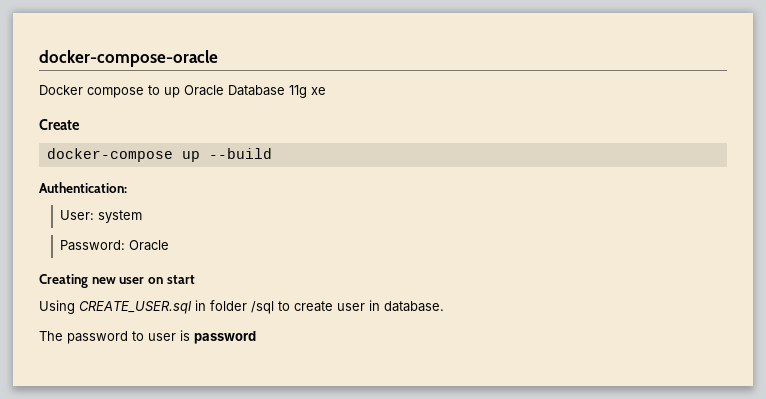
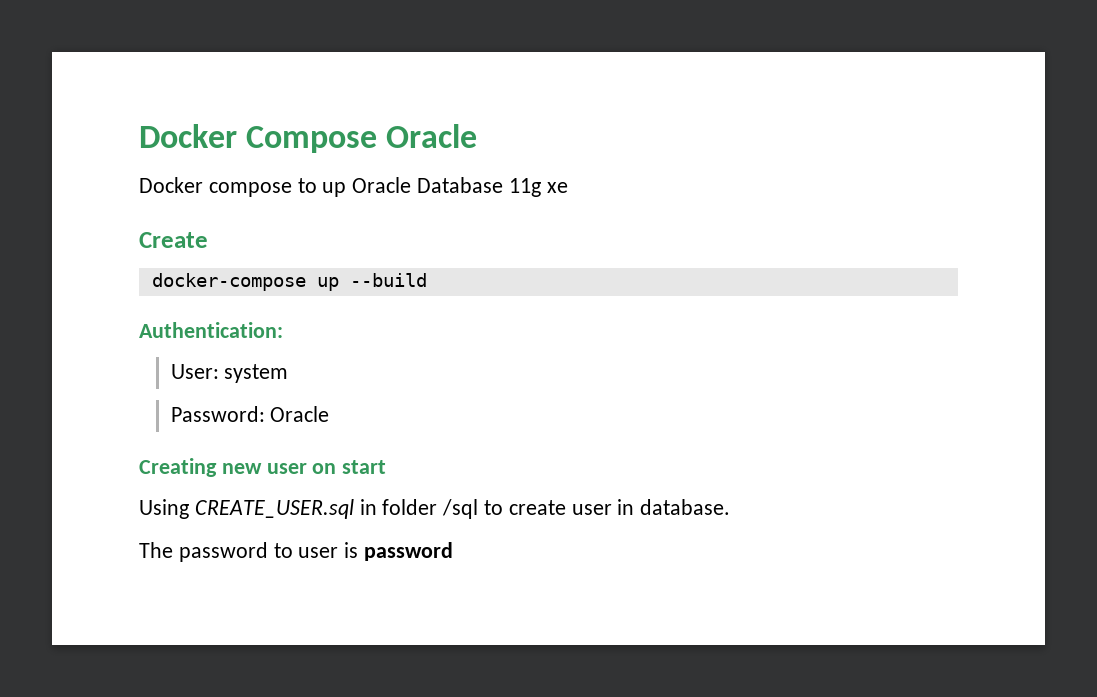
[39,50,218,67] docker-compose-oracle -> [139,124,478,153] Docker Compose Oracle

